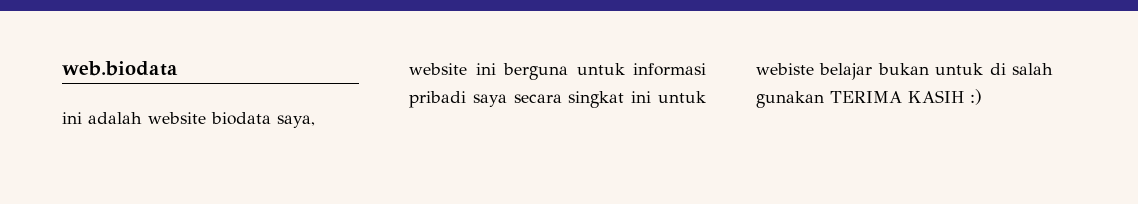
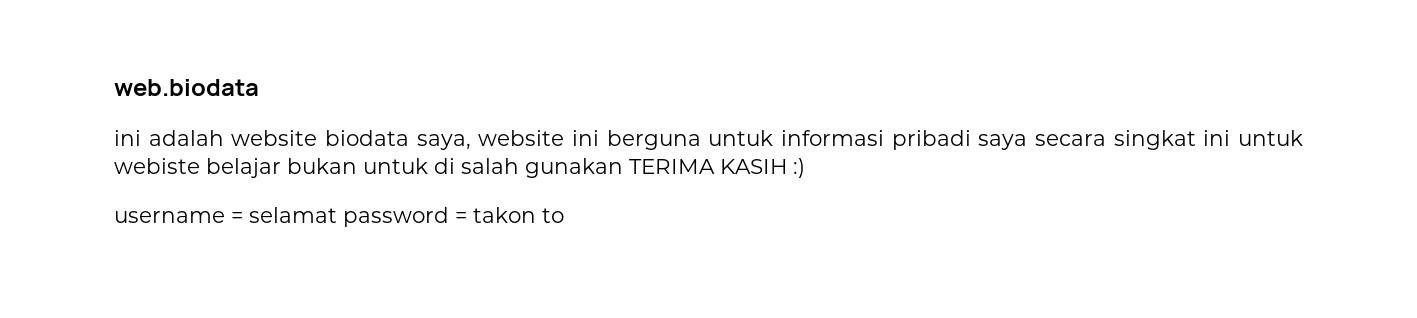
(982, 97) none -> [114,207,564,227] // username = selamat password = takon to

